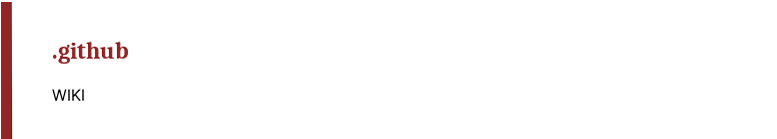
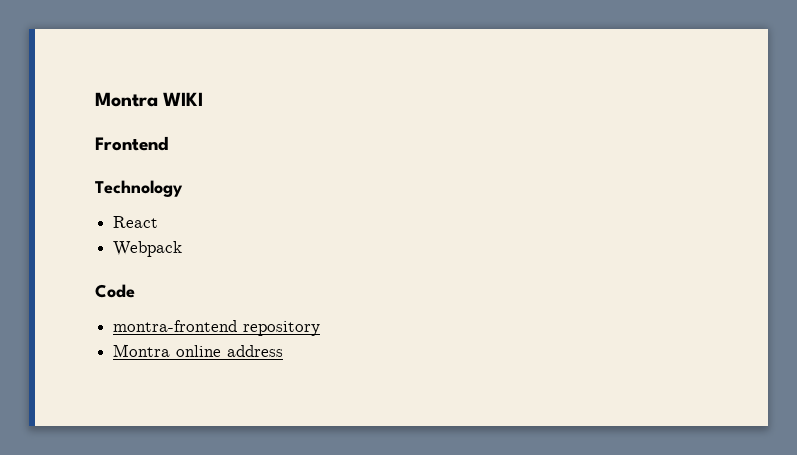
[51,41,129,64] [52,88,86,101] .github // WIKI -> [95,92,204,107] [95,136,169,151] [95,180,183,197] [113,216,159,228] [113,241,183,257] [95,284,135,298] [113,320,321,336] [113,344,284,357] Montra WIKI // Frontend // Technology // React // Webpack // Code // montra-frontend repository // Montra online address

